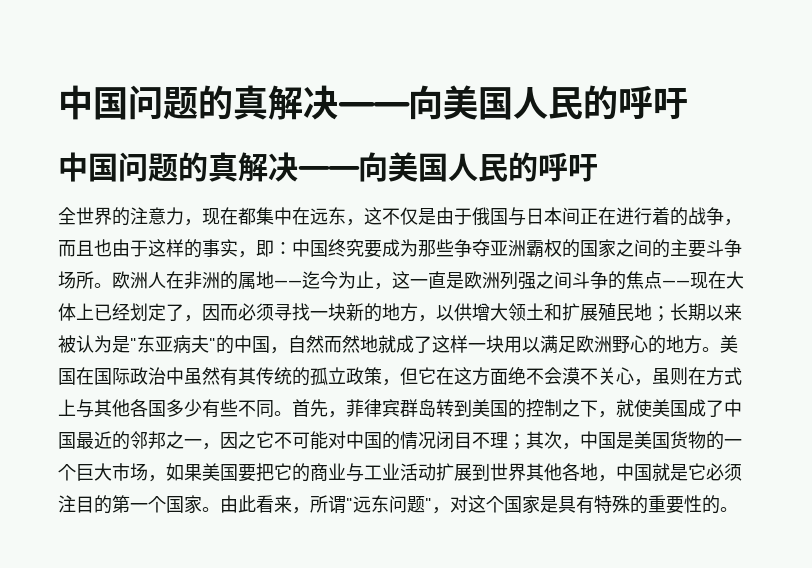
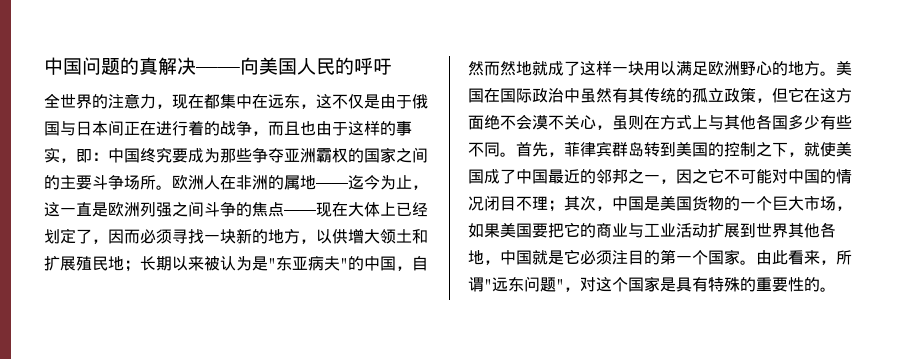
[58,85,688,120] [58,152,598,182] 中国问题的真解决——向美国人民的呼吁 // 中国问题的真解决——向美国人民的呼吁 -> [44,57,392,75] 中国问题的真解决——向美国人民的呼吁

